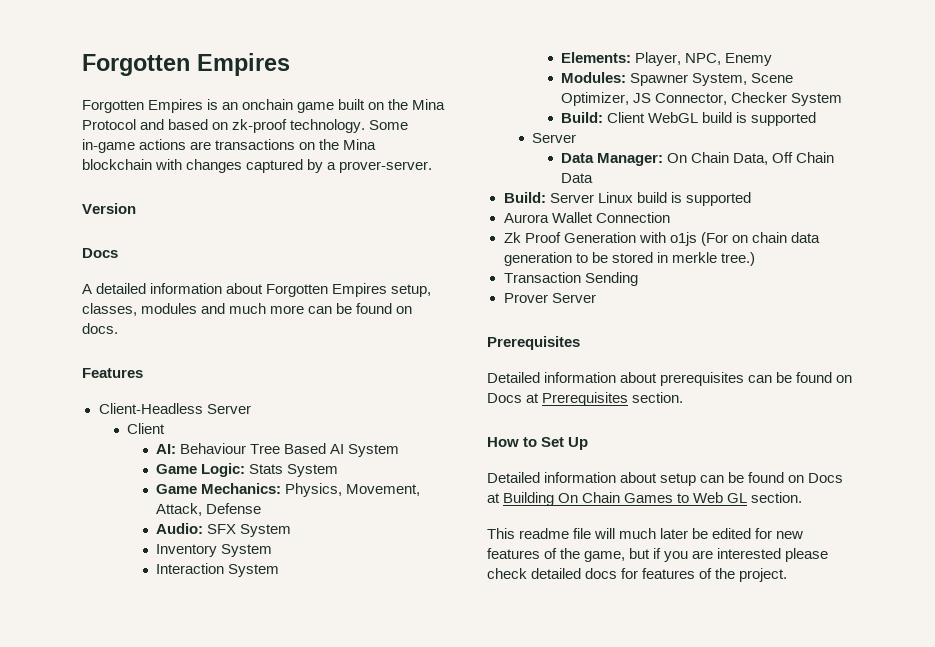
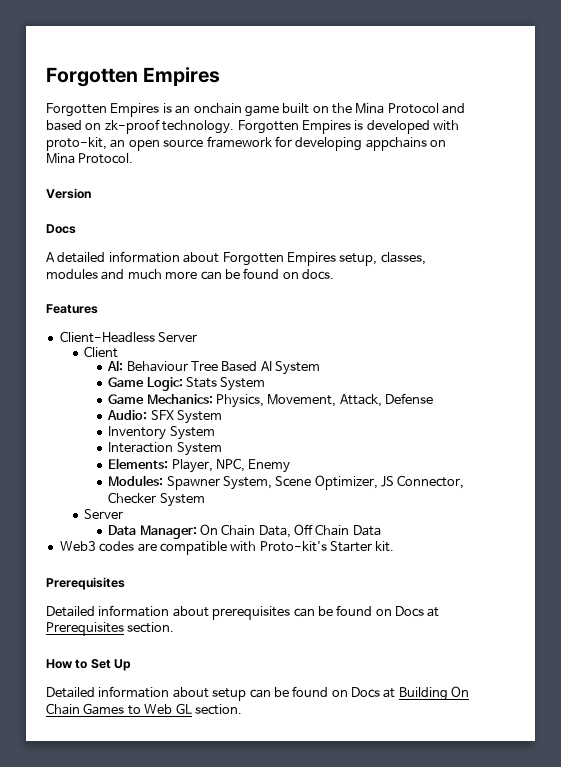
[369,120,409,130] [82,139,377,153] [82,159,433,173] Some in-game actions are transactions on the Mina blockchain with changes captured by a prover-server. -> [237,120,459,134] [46,136,446,151] [46,153,134,164] Forgotten Empires is developed with proto-kit, an open source framework for developing appchains on Mina Protocol.
[561,112,817,126] // Build: Client WebGL build is supported -> (205, 500) none
[503,192,751,206] [503,212,670,223] [503,232,820,246] [503,252,755,266] [503,272,638,286] [503,293,596,303] Build: Server Linux build is supported // Aurora Wallet Connection // Zk Proof Generation with o1js (For on chain data generation to be stored in merkle tree.) // Transaction Sending // Prover Server -> [59,541,395,555] Web3 codes are compatible with Proto-kit's Starter kit.
[487,528,804,539] [487,548,829,562] [487,568,788,582] // This readme file will much later be edited for new features of the game, but if you are interested please check detailed docs for features of the project. -> (242, 709) none

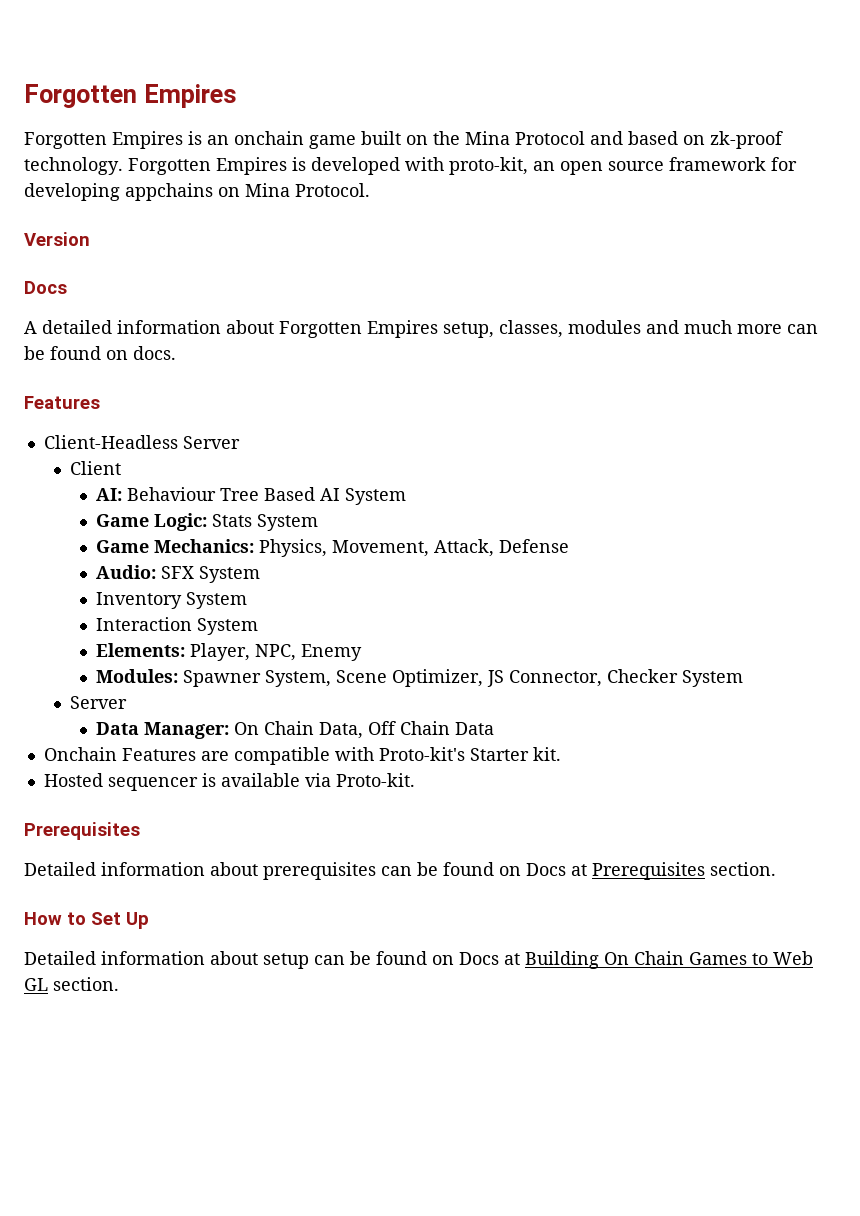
[59,541,135,552] Web3 codes -> [43,747,196,761] Onchain Features
(395, 546) none -> [43,773,415,791] // Hosted sequencer is available via Proto-kit.

